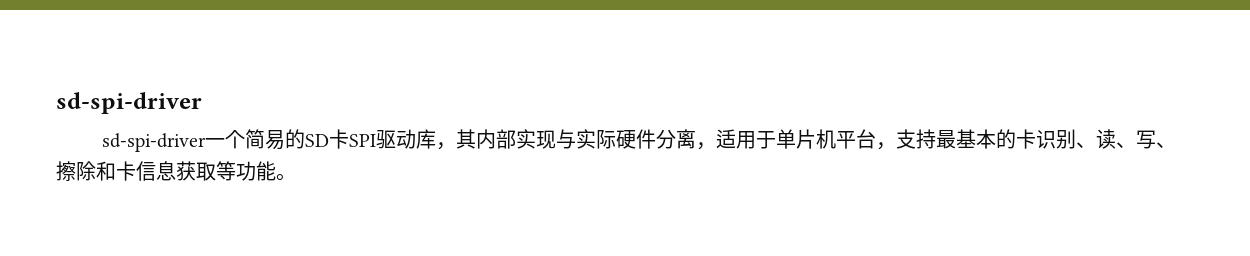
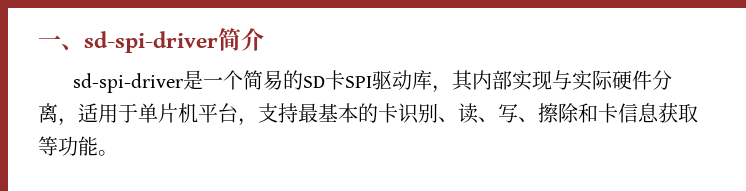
[56,92,202,114] [102,133,207,152] sd-spi-driver // sd-spi-driver -> [38,28,264,53] [73,70,204,93] 一、sd-spi-driver简介 // sd-spi-driver是

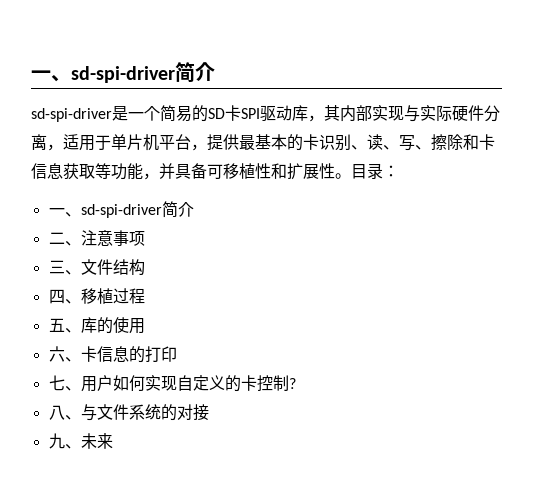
[258,103,298,123] 支持 -> [207,134,239,151] 提供
[98,150,118,156] 。 -> [143,163,399,180] [48,201,194,218] [48,230,145,246] [48,259,145,276] [48,288,145,304] [48,317,145,334] [48,346,177,363] [48,375,296,392] [48,404,209,421] [48,433,113,449] ，并具备可移植性和扩展性。目录： // 一、sd-spi-driver简介 // 二、注意事项 // 三、文件结构 // 四、移植过程 // 五、库的使用 // 六、卡信息的打印 // 七、用户如何实现自定义的卡控制? // 八、与文件系统的对接 // 九、未来

